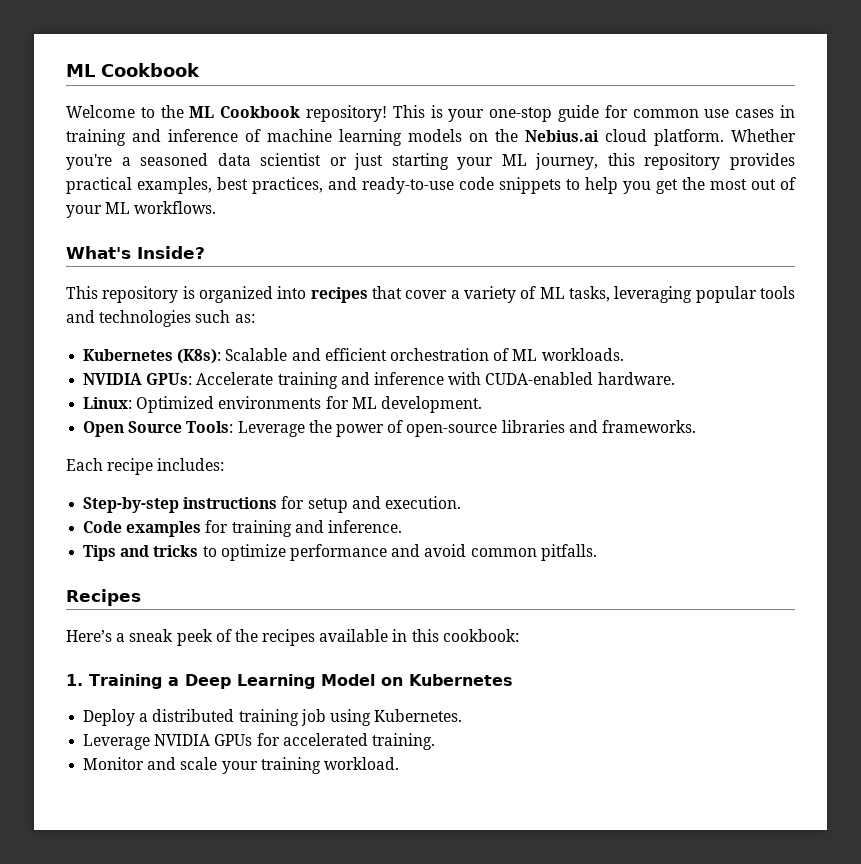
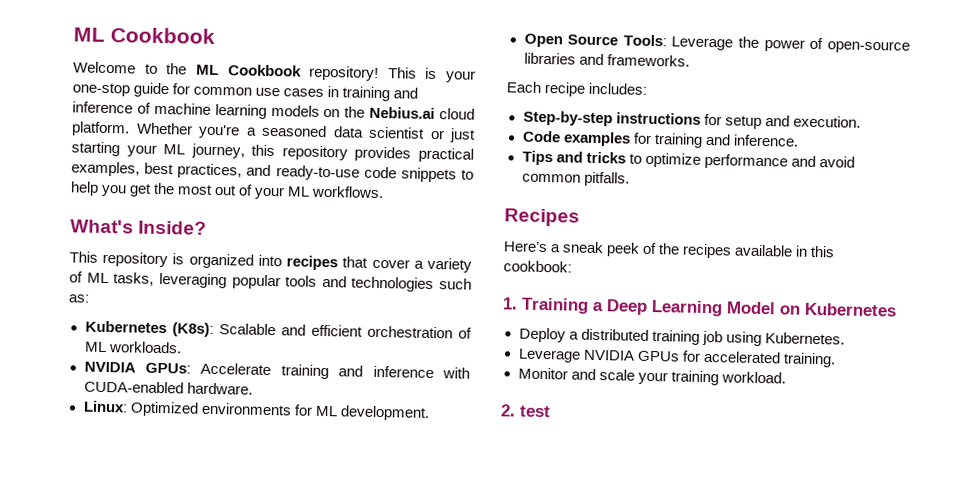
(399, 763) none -> [500,404,551,418] // 2. test

